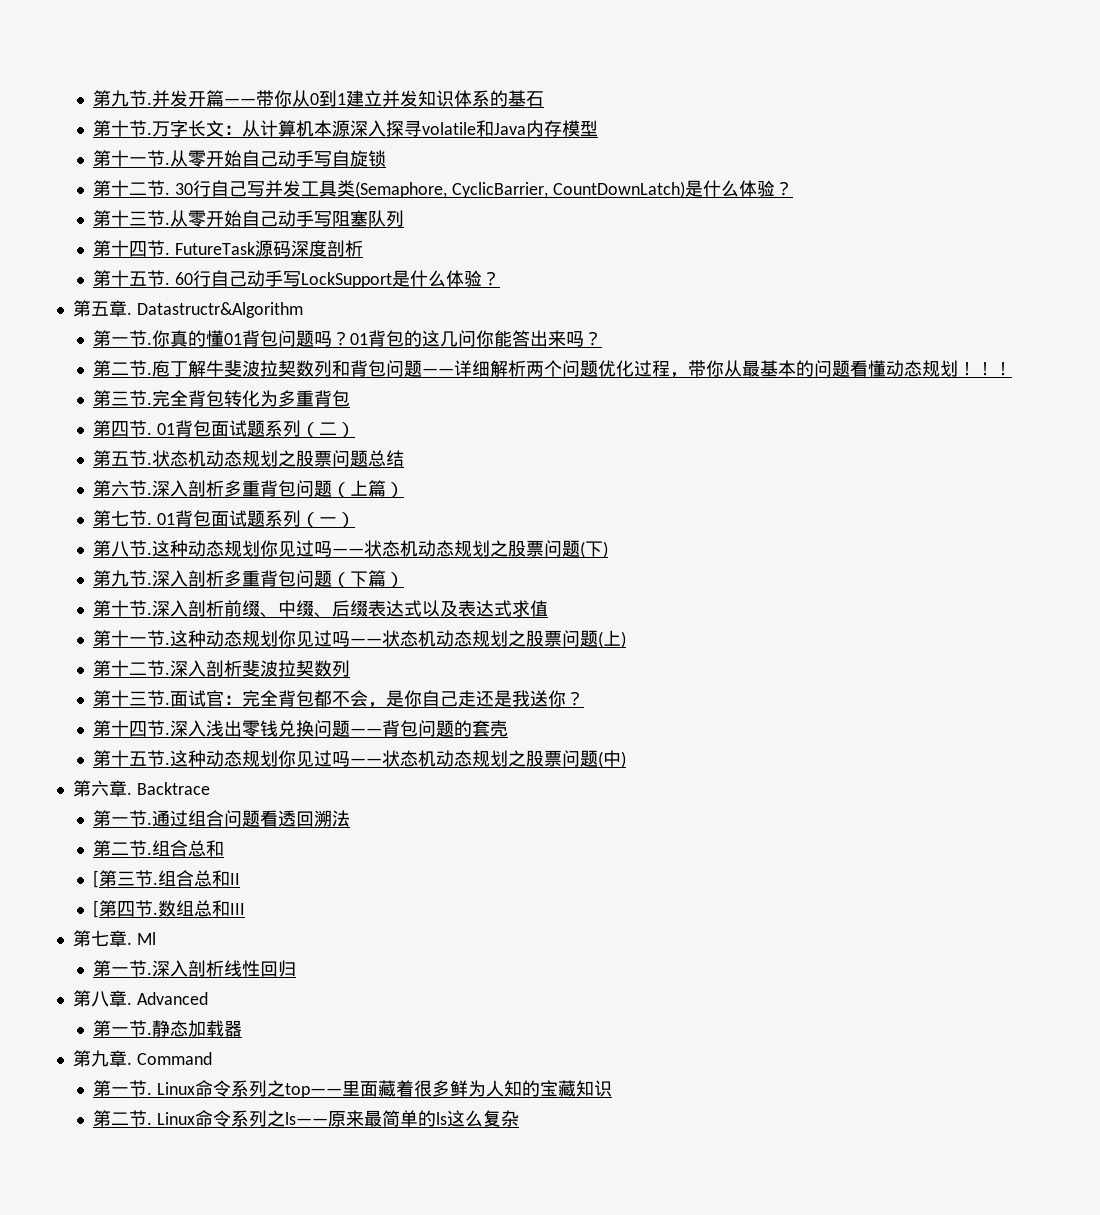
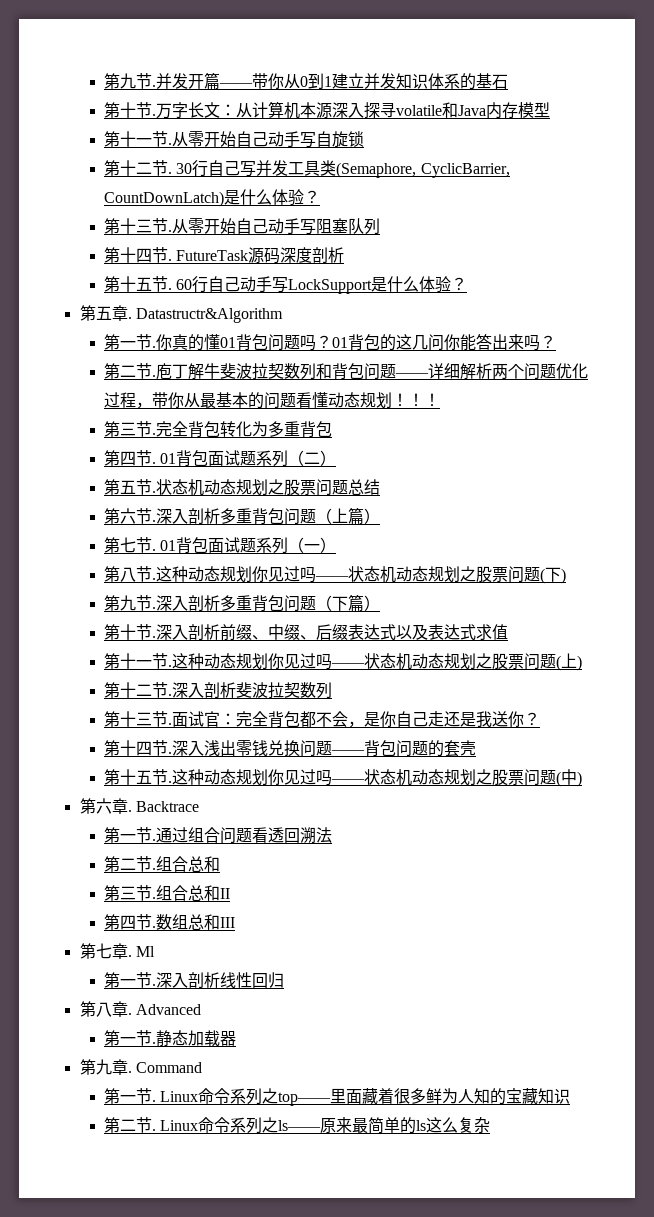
[93,870,100,888] [ -> (220, 864) none
[93,900,100,918] [ -> (230, 893) none

